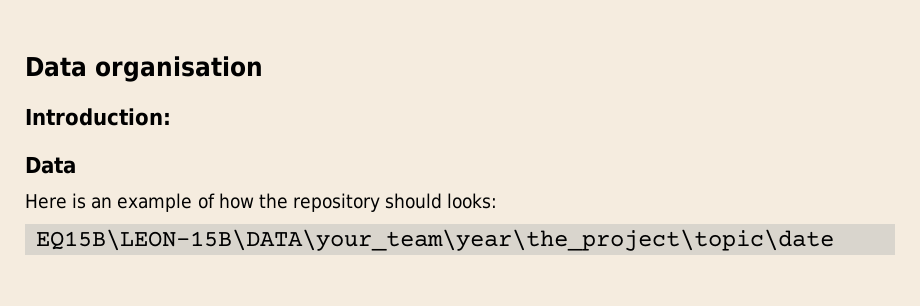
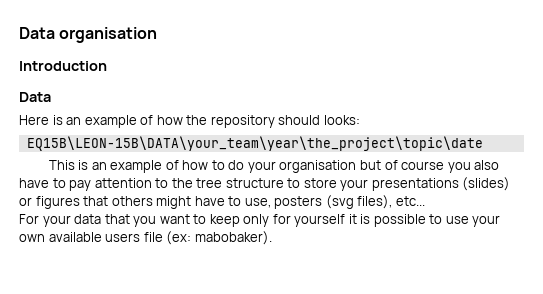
[25,108,171,126] Introduction: -> [19,61,107,71] Introduction
(835, 240) none -> [48,160,500,173] [19,177,511,191] [19,195,425,209] [19,214,501,227] [19,231,272,245] // This is an example of how to do your organisation but of course you also have to pay attention to the tree structure to store your presentations (slides) or figures that others might have to use, posters (svg files), etc... // For your data that you want to keep only for yourself it is possible to use your own available users file (ex: mabobaker).

